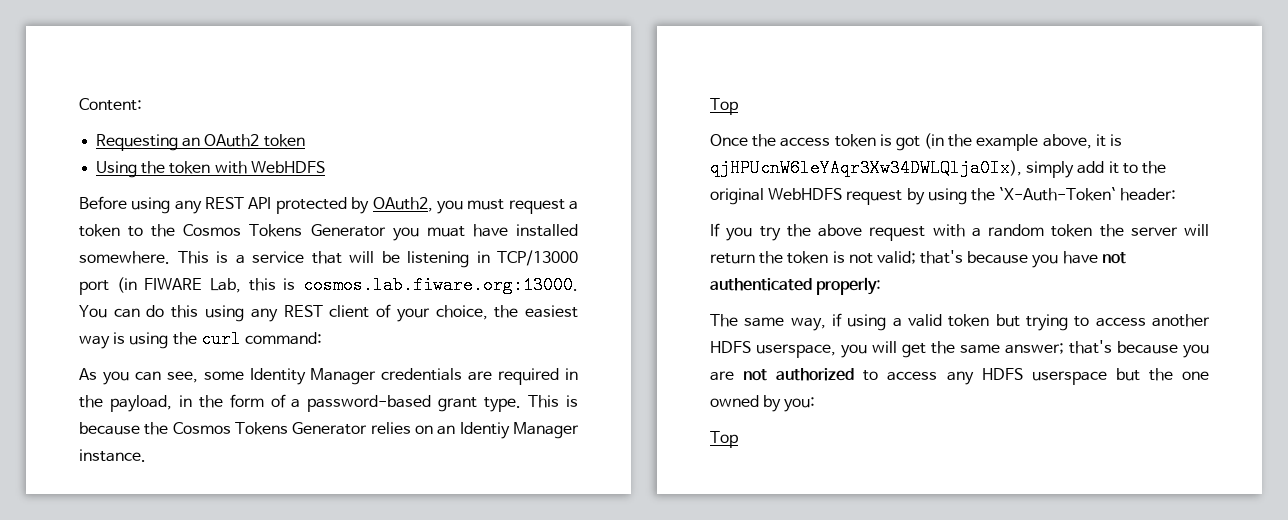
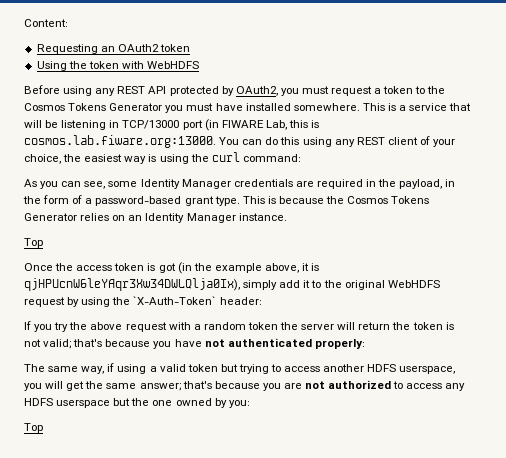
[426,226,465,237] muat -> [186,103,214,111] must
[459,422,510,439] Identiy -> [145,213,185,223] Identity

